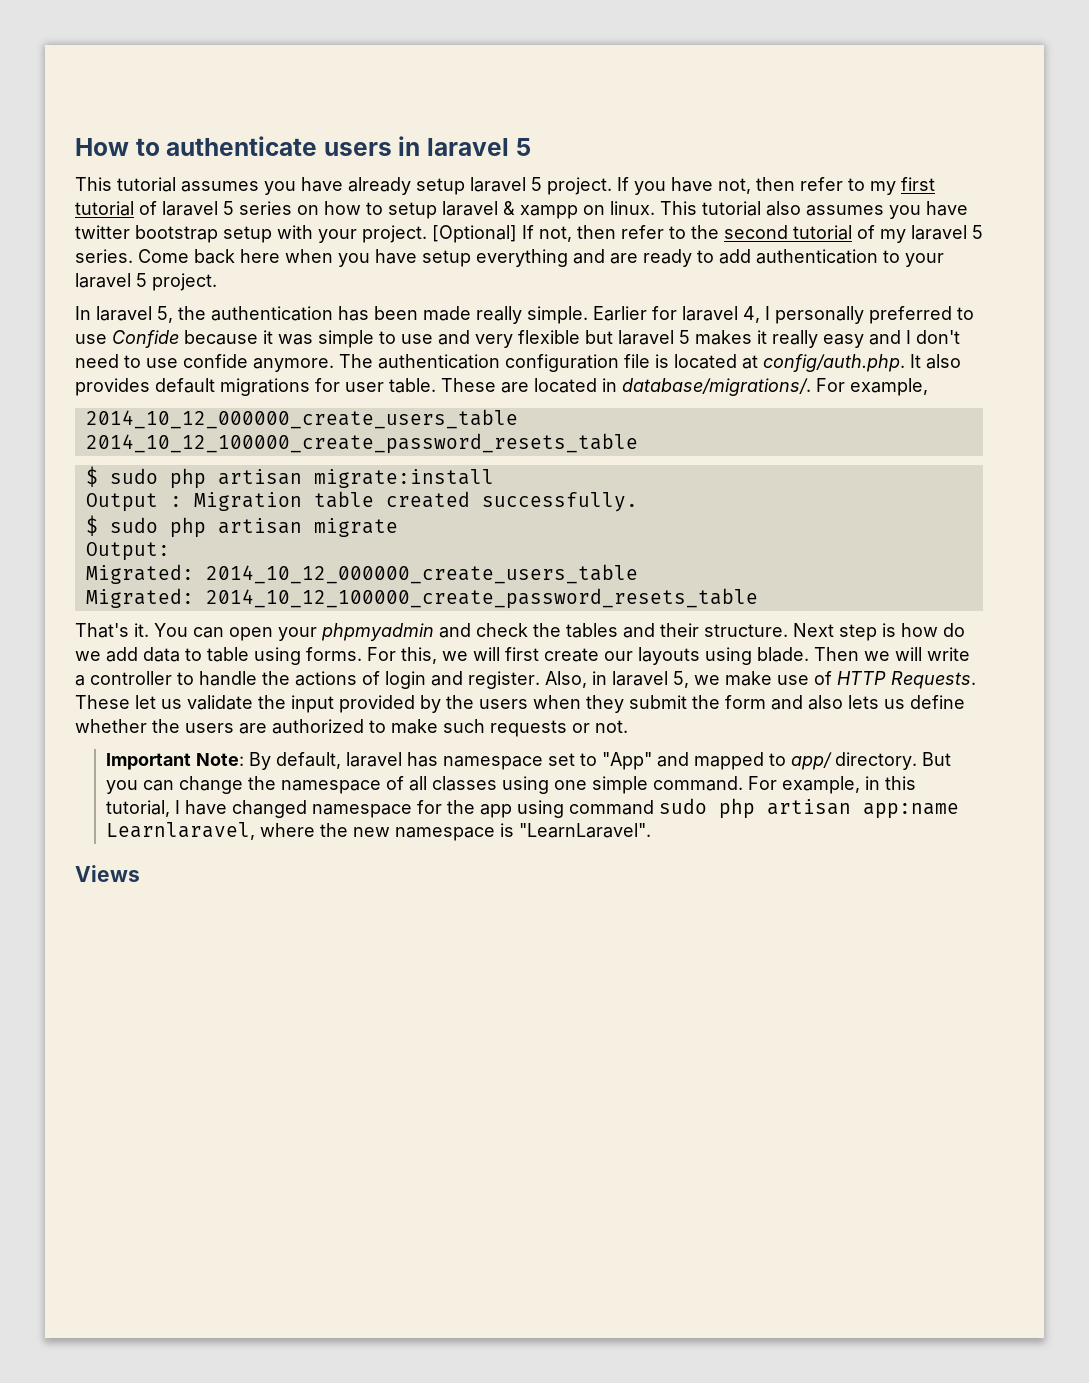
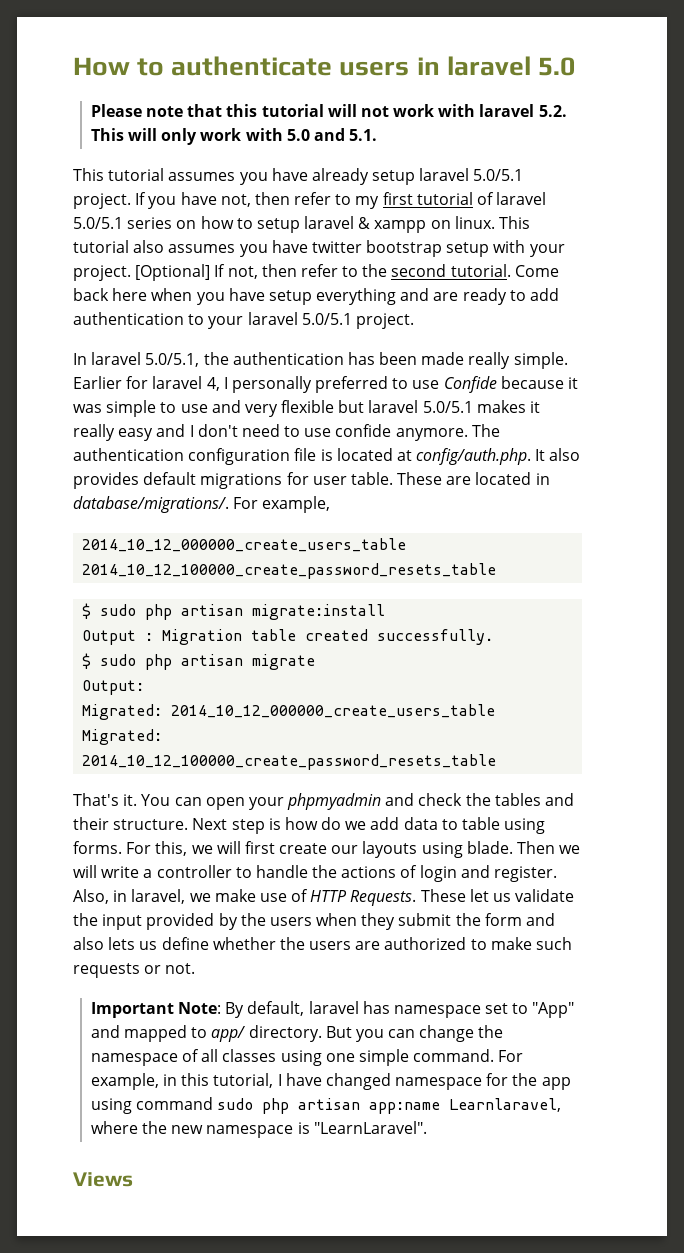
[515,138,531,156] 5 -> [537,57,575,76] [90,104,567,117] [90,128,378,145] 5.0 // Please note that this tutorial will not work with laravel 5.2. This will only work with 5.0 and 5.1.
[531,177,542,191] 5 -> [473,169,524,181] 5.0/5.1
[223,201,234,215] 5 -> [73,217,123,229] 5.0/5.1
[793,225,983,243] [75,249,133,263] tutorial of my laravel 5 series. -> [450,264,511,277] tutorial.
[136,273,147,287] 5 -> [301,313,352,325] 5.0/5.1
[157,306,173,323] 5, -> [145,353,200,367] 5.0/5.1,
[679,330,690,344] 5 -> [422,401,473,413] 5.0/5.1
[612,671,689,688] laravel 5, -> [131,889,186,904] laravel,

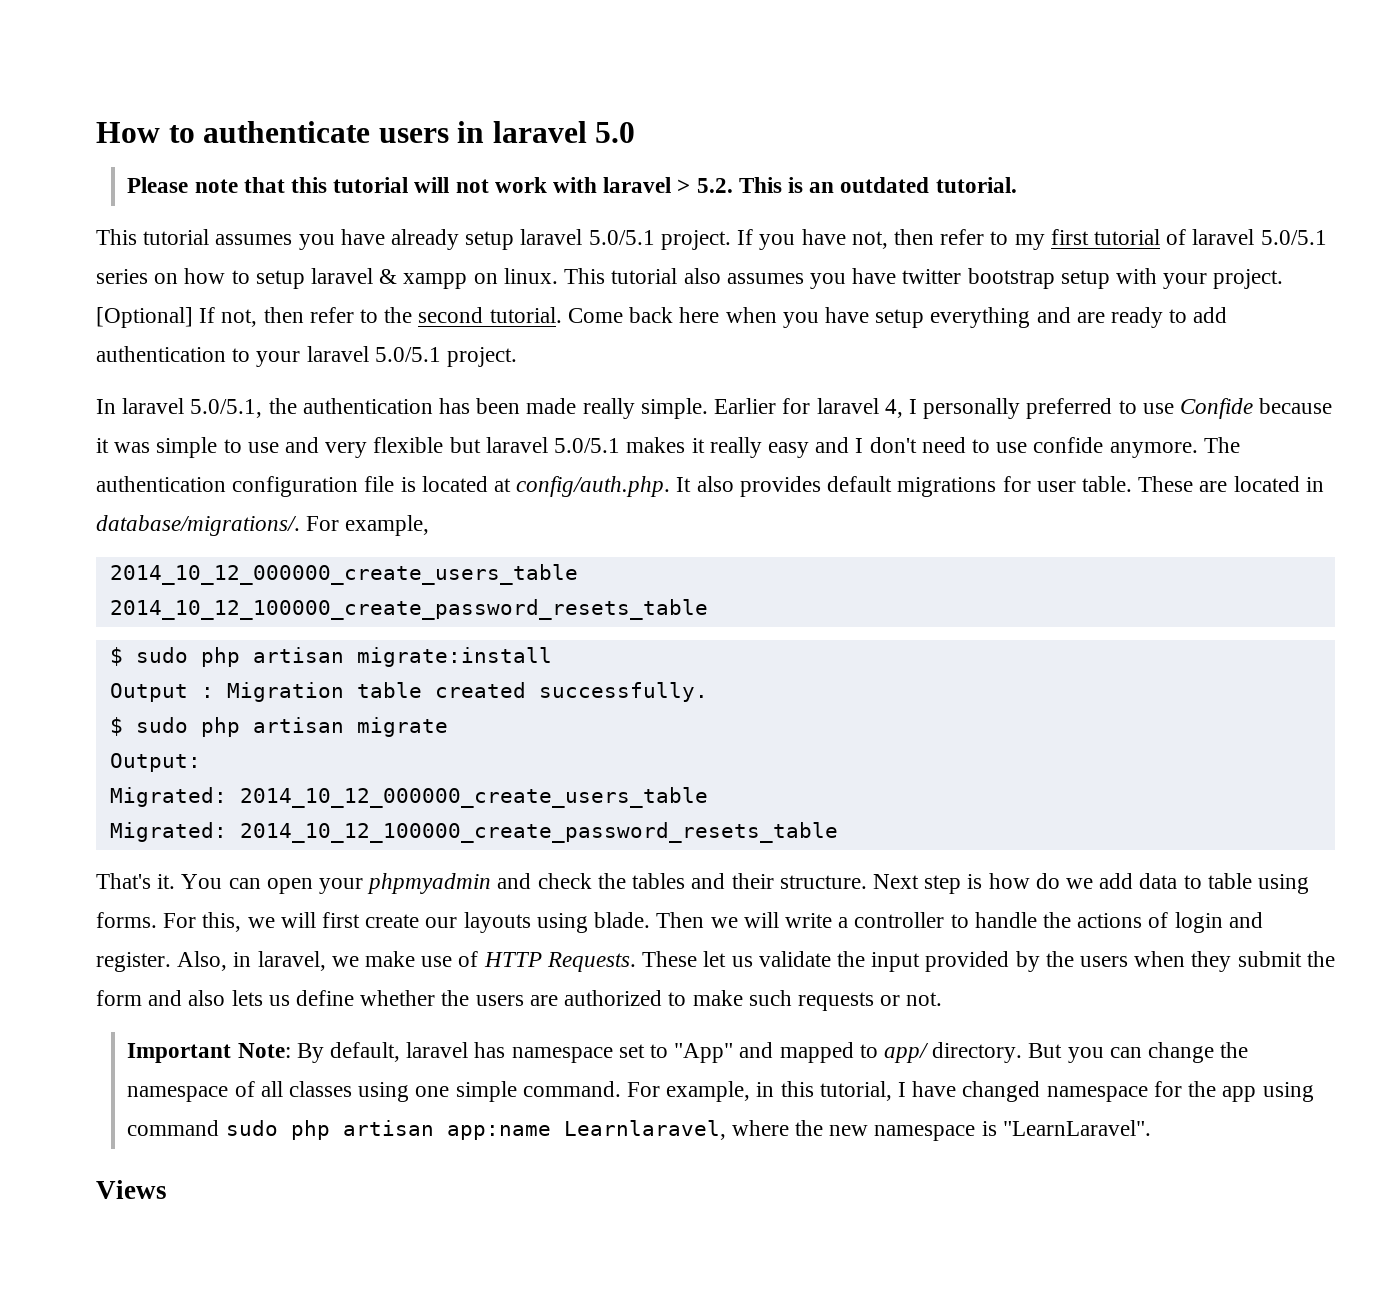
(535, 110) none -> [677,179,691,193] >
[127,128,378,145] will only work with 5.0 and 5.1. -> [788,177,1017,193] is an outdated tutorial.

